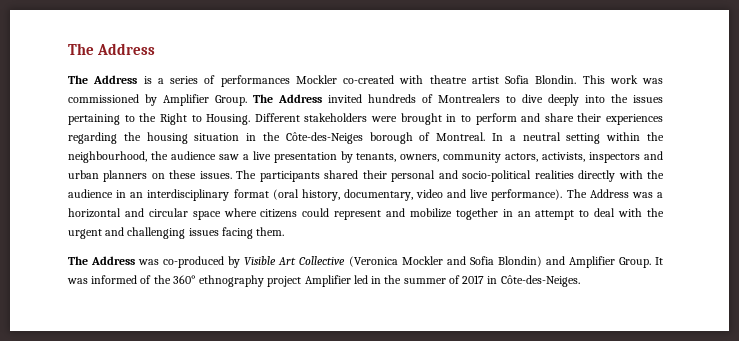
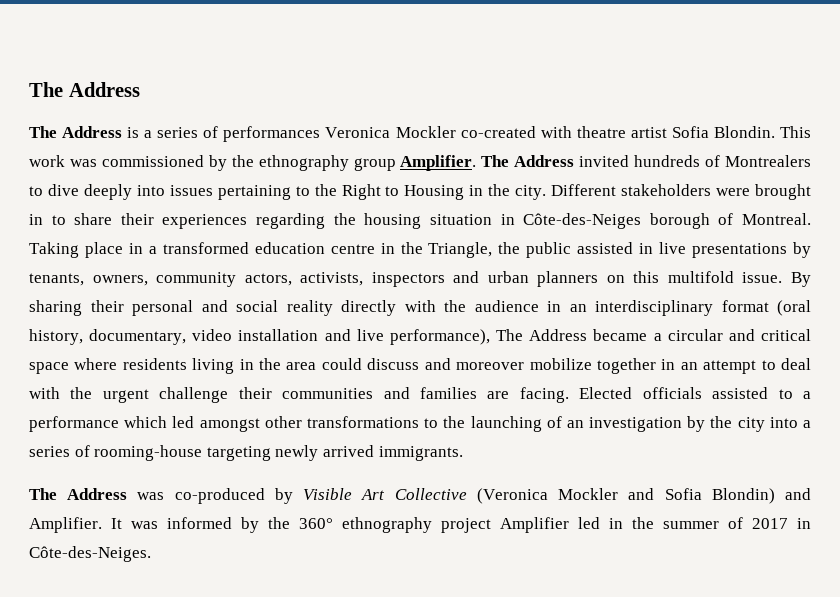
(290, 81) none -> [325,127,391,138] Veronica
[163,94,247,106] Amplifier Group. -> [231,155,477,171] the ethnography group Amplifier.
[611,94,628,103] the -> (165, 190) none
[206,114,251,125] Housing. -> [404,184,547,200] Housing in the city.
[475,113,541,125] perform and -> (66, 220) none
[263,132,280,141] the -> (515, 219) none
[492,132,664,144] [68,151,337,163] In a neutral setting within the neighbourhood, the audience saw a live presentation -> [29,242,788,258] Taking place in a transformed education centre in the Triangle, the public assisted in live presentations
[169,170,359,182] these issues. The participants shared -> [633,271,812,287] [29,300,82,316] this multifold issue. By sharing
[462,170,574,182] socio-political realities -> [236,300,333,316] social reality
(444, 193) none -> [238,329,319,341] installation
[491,189,663,201] [68,208,406,220] performance). The Address was a horizontal and circular space where citizens could represent and -> [389,329,811,345] [29,358,525,374] performance), The Address became a circular and critical space where residents living in the area could discuss and moreover
[105,227,285,239] and challenging issues facing them. -> [159,387,812,403] [29,416,811,432] [29,445,463,461] challenge their communities and families are facing. Elected officials assisted to a performance which led amongst other transformations to the launching of an investigation by the city into a series of rooming-house targeting newly arrived immigrants.
[568,256,651,268] Amplifier Group. -> [29,517,102,533] Amplifier.
[140,275,152,284] of -> [241,517,259,533] by

